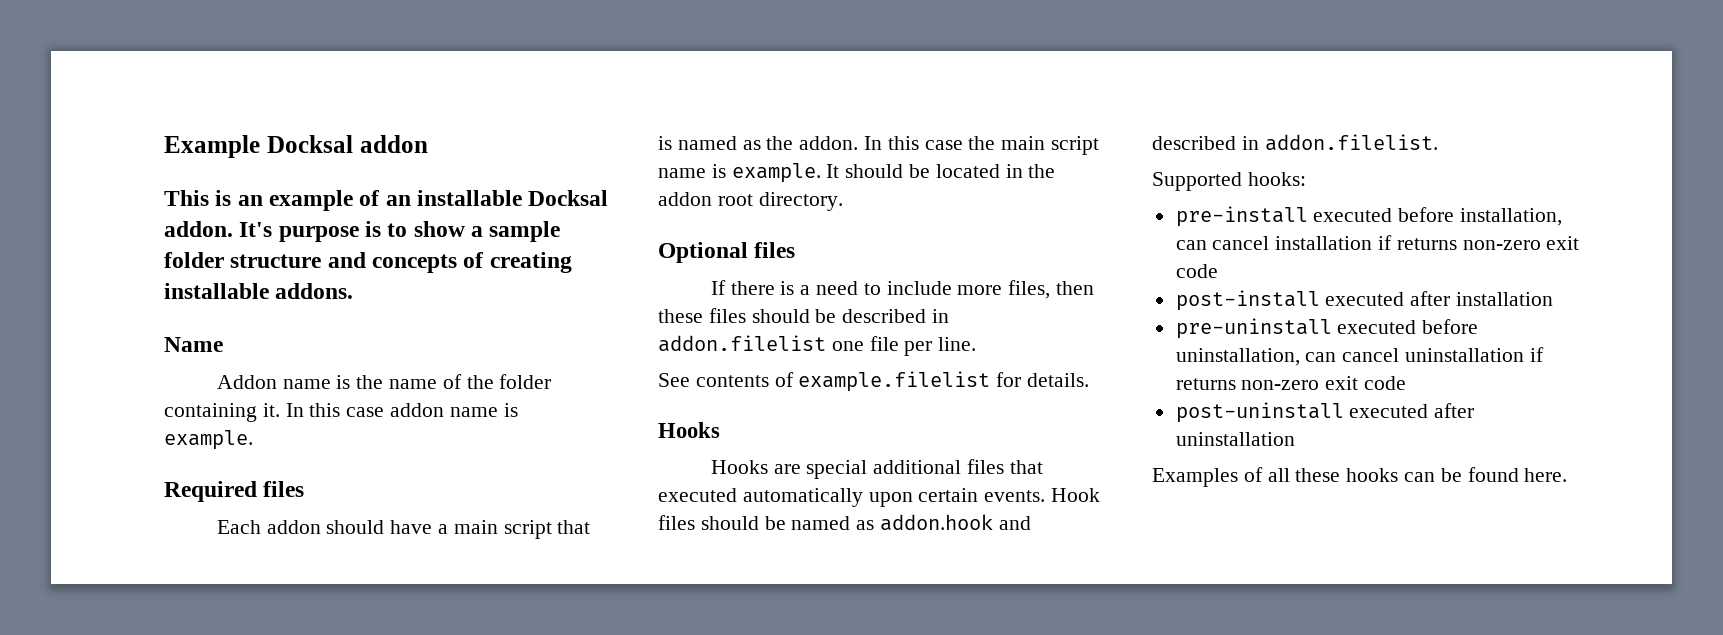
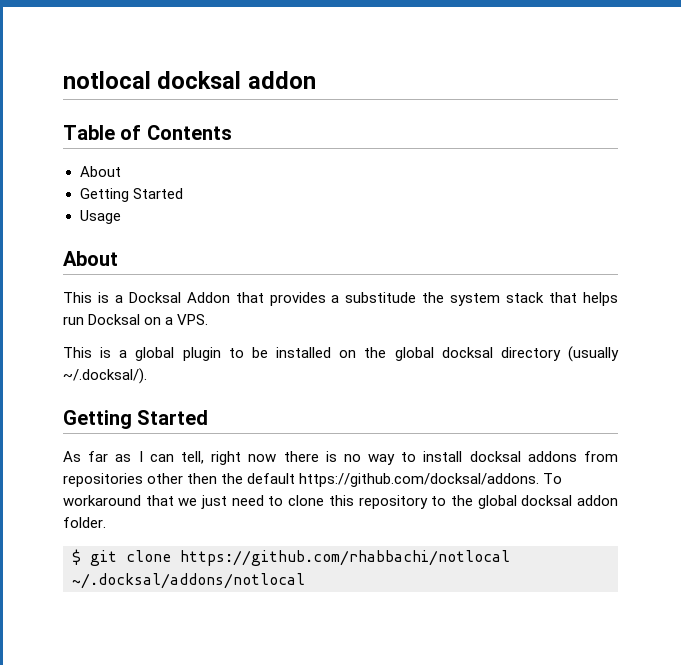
[164,135,353,158] Example Docksal -> [63,71,242,89] notlocal docksal
[164,190,609,211] [164,221,561,242] [164,252,572,273] [164,283,354,299] [164,337,223,352] [216,374,552,389] [164,403,518,422] [164,430,253,450] [164,481,305,502] [216,520,591,539] [658,136,1100,155] [658,163,1056,183] [658,192,843,211] [658,242,796,263] [710,280,1094,299] [658,308,950,323] [658,335,977,356] [658,371,1090,392] [658,422,720,438] [710,459,1043,479] [658,488,1101,507] [658,514,1031,531] [1152,134,1438,151] [1152,172,1306,191] [1175,206,1563,227] [1175,235,1580,250] [1175,264,1218,278] [1175,290,1554,311] [1175,318,1479,339] [1175,347,1544,366] [1175,376,1407,390] [1175,402,1475,423] [1175,432,1295,446] [1152,467,1568,487] This is an example of an installable Docksal addon. It's purpose is to show a sample folder structure and concepts of creating installable addons. // Name // Addon name is the name of the folder containing it. In this case addon name is example. // Required files // Each addon should have a main script that is named as the addon. In this case the main script name is example. It should be located in the addon root directory. // Optional files // If there is a need to include more files, then these files should be described in addon.filelist one file per line. // See contents of example.filelist for details. // Hooks // Hooks are special additional files that executed automatically upon certain events. Hook files should be named as addon.hook and described in addon.filelist. // Supported hooks: // pre-install executed before installation, can cancel installation if returns non-zero exit code // post-install executed after installation // pre-uninstall executed before uninstallation, can cancel uninstallation if returns non-zero exit code // post-uninstall executed after uninstallation // Examples of all these hooks can be found here. -> [63,125,232,140] [79,166,121,177] [79,188,183,202] [79,210,121,224] [63,251,118,266] [63,292,618,306] [63,314,209,325] [63,346,619,362] [63,368,147,384] [63,410,209,429] [63,451,618,465] [63,473,563,487] [63,495,618,509] [63,517,106,528] [72,549,510,566] [72,573,305,589] Table of Contents // About // Getting Started // Usage // About // This is a Docksal Addon that provides a substitude the system stack that helps run Docksal on a VPS. // This is a global plugin to be installed on the global docksal directory (usually ~/.docksal/). // Getting Started // As far as I can tell, right now there is no way to install docksal addons from repositories other then the default https://github.com/docksal/addons. To workaround that we just need to clone this repository to the global docksal addon folder. // $ git clone https://github.com/rhabbachi/notlocal ~/.docksal/addons/notlocal

